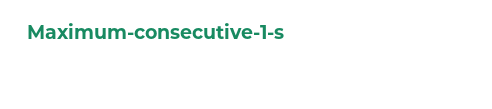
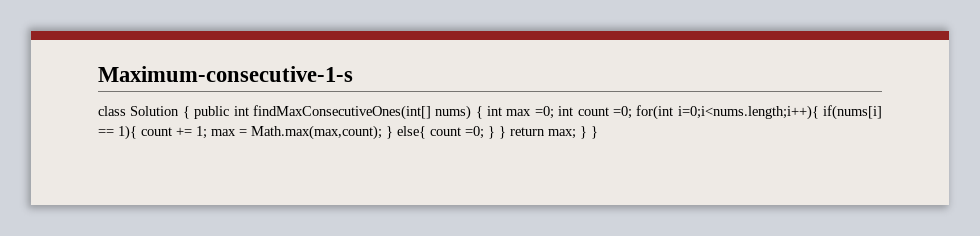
(284, 31) none -> [98,105,882,120] [98,125,598,140] // class Solution { public int findMaxConsecutiveOnes(int[] nums) { int max =0; int count =0; for(int i=0;i<nums.length;i++){ if(nums[i] == 1){ count += 1; max = Math.max(max,count); } else{ count =0; } } return max; } }

